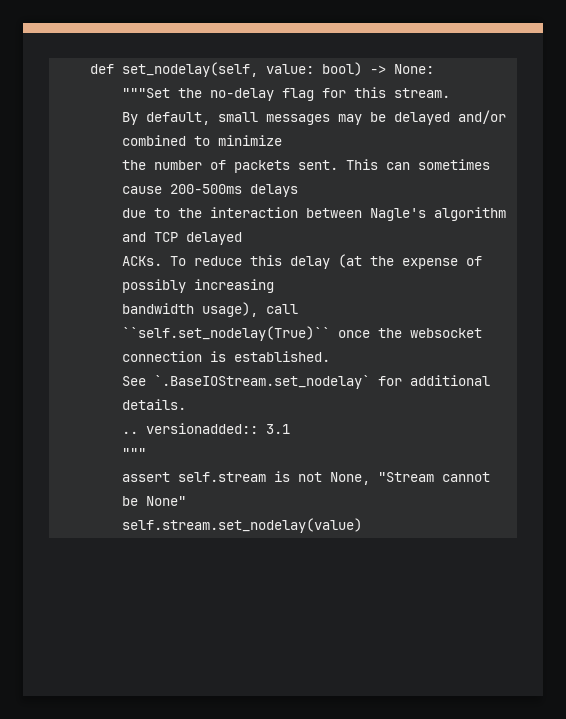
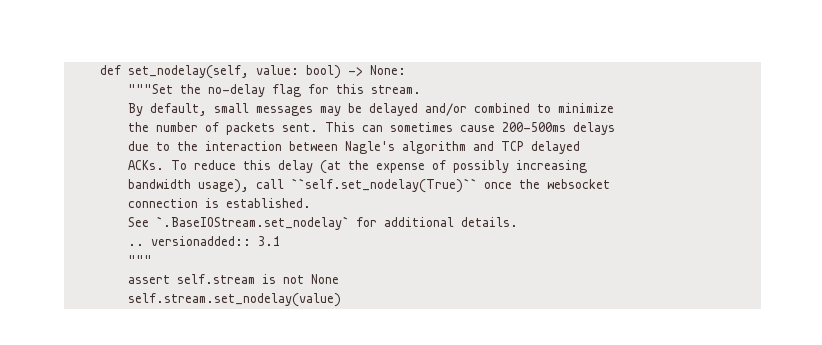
[298,472,491,485] [122,496,187,506] not None, "Stream cannot be None" -> [282,274,339,284] not None

